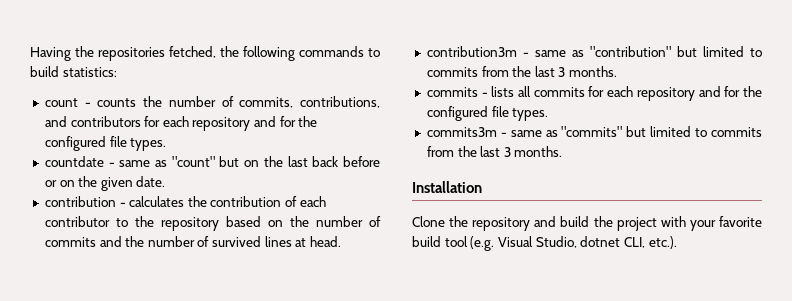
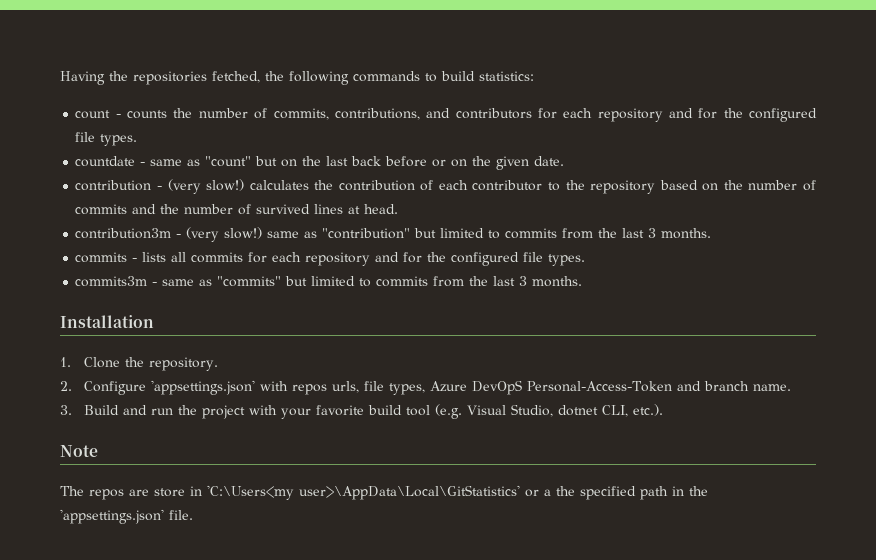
(126, 204) none -> [167,179,245,194] (very slow!)
(529, 54) none -> [186,227,263,242] (very slow!)
(482, 187) none -> [60,357,71,367] 1.
[472,216,590,231] repository and build -> [149,357,219,371] [60,380,792,395] [60,405,174,415] repository. // 2. Configure 'appsettings.json' with repos urls, file types, Azure DevOpS Personal-Access-Token and branch name. // 3. Build and run
(677, 242) none -> [60,445,98,457] [60,485,708,500] [60,509,193,524] // Note // The repos are store in 'C:\Users<my user>\AppData\Local\GitStatistics' or a the specified path in the 'appsettings.json' file.

